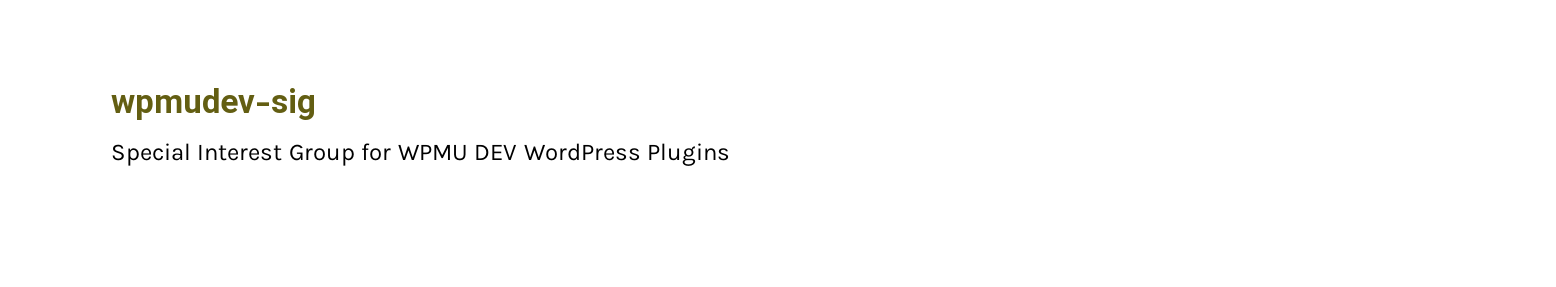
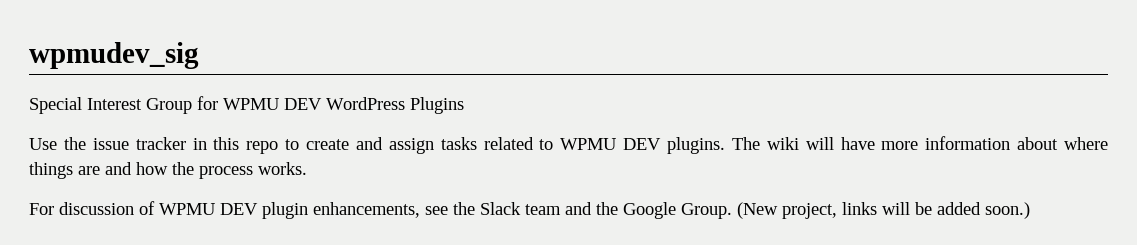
[111,88,316,120] wpmudev-sig -> [29,42,199,69] wpmudev_sig
(731, 154) none -> [29,136,1108,154] [29,162,307,179] [29,201,1030,219] // Use the issue tracker in this repo to create and assign tasks related to WPMU DEV plugins. The wiki will have more information about where things are and how the process works. // For discussion of WPMU DEV plugin enhancements, see the Slack team and the Google Group. (New project, links will be added soon.)

